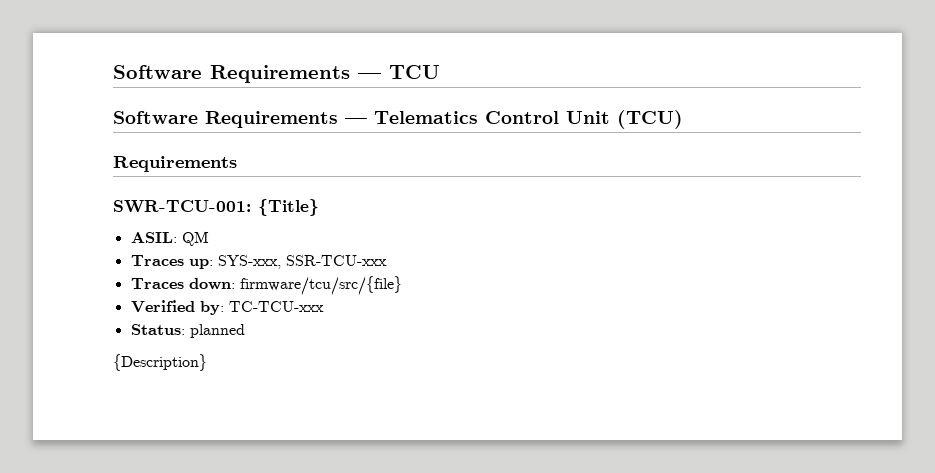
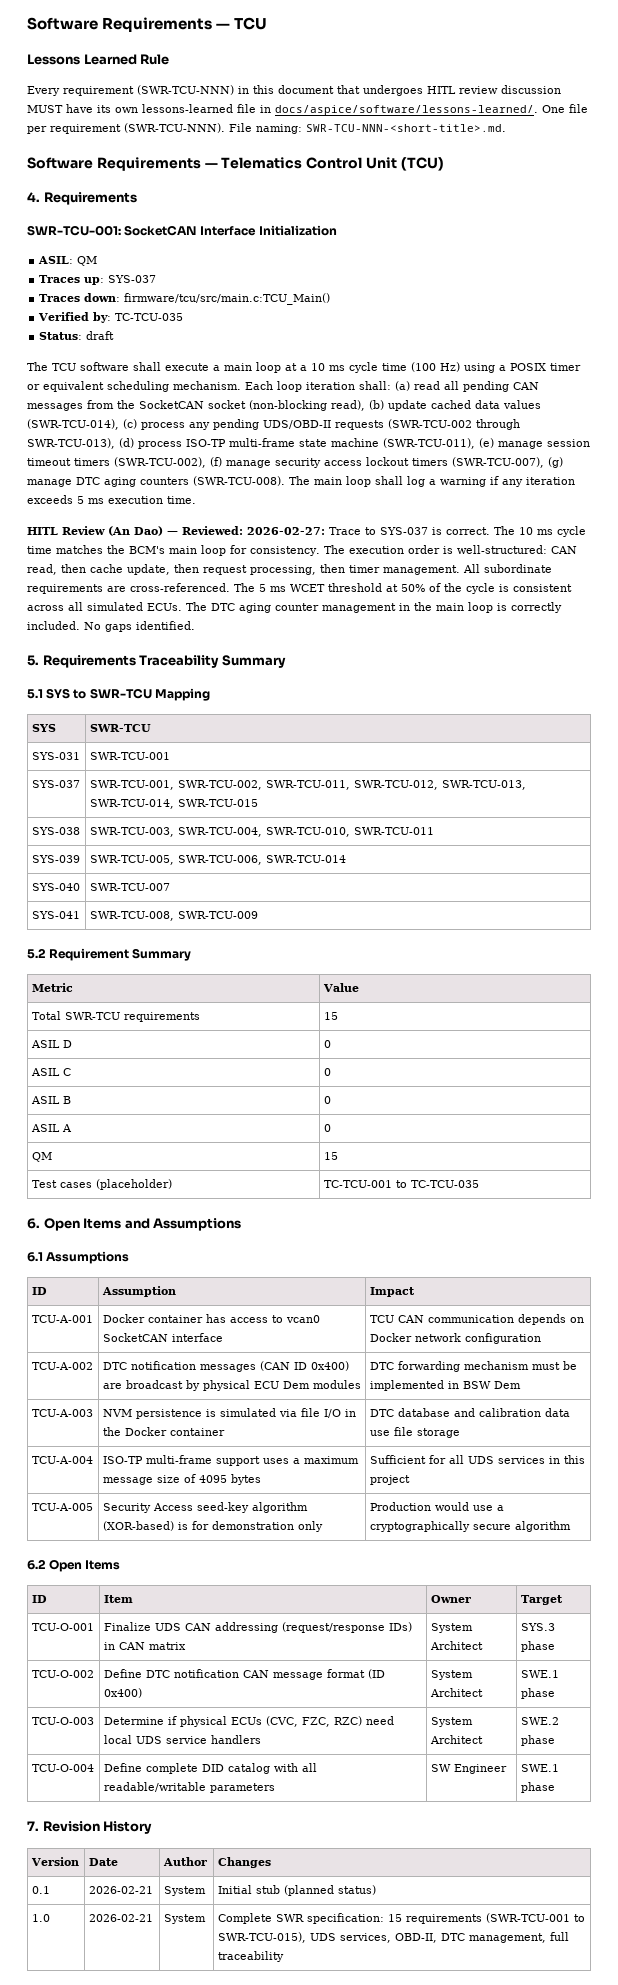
(440, 72) none -> [27,54,170,65] [27,85,561,96] [27,104,588,116] [27,123,506,134] // Lessons Learned Rule // Every requirement (SWR-TCU-NNN) in this document that undergoes HITL review discussion MUST have its own lessons-learned file in docs/aspice/software/lessons-learned/. One file per requirement (SWR-TCU-NNN). File naming: SWR-TCU-NNN-<short-title>.md.
(683, 119) none -> [27,192,40,202] 4.
[258,199,319,216] {Title} -> [124,225,337,236] SocketCAN Interface Initialization
[217,255,387,269] SYS-xxx, SSR-TCU-xxx -> [108,275,157,283] SYS-037
[239,276,402,295] firmware/tcu/src/{file} -> [124,293,331,305] firmware/tcu/src/main.c:TCU_Main()
[228,301,324,312] TC-TCU-xxx -> [115,313,184,321] TC-TCU-035
[189,324,245,338] [113,354,207,371] planned // {Description} -> [86,331,115,340] [27,362,581,373] [27,381,539,392] [27,400,541,411] [27,419,520,430] [27,438,590,449] [27,457,563,468] [27,476,575,487] [27,495,196,504] [27,526,586,537] [27,545,577,556] [27,564,552,575] [27,583,572,594] [27,602,562,613] [27,621,195,632] [27,655,286,668] [27,688,210,701] [31,724,56,732] [89,724,151,732] [31,752,80,760] [89,752,170,760] [31,780,80,788] [89,780,526,790] [89,799,258,809] [31,827,80,835] [89,827,434,837] [31,855,80,863] [89,855,346,865] [31,883,80,891] [89,883,170,891] [31,911,80,919] [89,911,258,921] [27,948,192,961] [31,983,73,992] [322,983,359,992] [31,1011,200,1022] [323,1012,338,1020] [30,1040,72,1048] [323,1040,331,1048] [30,1068,71,1076] [323,1068,331,1076] [30,1096,71,1104] [323,1096,331,1104] [30,1124,72,1132] [323,1124,331,1132] [31,1152,52,1162] [323,1152,338,1160] [31,1179,172,1190] [323,1180,479,1188] [27,1218,242,1231] [27,1251,130,1264] [31,1287,47,1295] [101,1286,176,1297] [369,1287,415,1297] [31,1315,93,1323] [102,1314,320,1323] [102,1333,223,1342] [369,1314,584,1325] [369,1333,541,1344] [31,1362,93,1370] [102,1361,349,1372] [102,1380,361,1391] [369,1361,577,1372] [369,1380,521,1391] [31,1409,93,1417] [102,1408,356,1419] [102,1427,225,1436] [369,1408,570,1417] [369,1427,460,1438] [31,1456,93,1464] [102,1455,359,1466] [102,1474,261,1485] [369,1455,585,1464] [369,1475,410,1485] [31,1503,93,1511] [102,1502,308,1513] [102,1521,323,1532] [369,1502,504,1511] [369,1521,571,1532] [27,1559,121,1572] [31,1595,47,1603] [103,1595,133,1603] [430,1595,471,1603] [520,1595,563,1605] [31,1623,94,1631] [103,1622,412,1633] [103,1642,186,1650] [430,1623,473,1633] [429,1641,483,1650] [520,1623,555,1631] [520,1641,555,1652] [31,1670,94,1678] [103,1669,385,1680] [103,1688,142,1698] [430,1670,473,1680] [429,1688,483,1697] [520,1670,559,1678] [520,1688,555,1699] [31,1717,94,1725] [103,1716,394,1727] [103,1735,261,1744] [430,1717,473,1727] [429,1735,483,1744] [520,1717,559,1725] [520,1735,555,1746] [31,1764,94,1772] [103,1763,317,1774] [103,1782,275,1793] [430,1764,507,1774] [520,1764,559,1772] [520,1782,555,1793] [27,1821,153,1834] [30,1857,79,1866] [88,1858,118,1866] [162,1857,207,1866] [217,1857,271,1868] [31,1886,50,1894] [88,1886,153,1894] [163,1886,206,1896] [217,1885,376,1896] [31,1914,50,1922] [88,1914,153,1922] [163,1914,206,1924] [217,1913,585,1924] [217,1932,569,1943] [217,1951,284,1962] draft // The TCU software shall execute a main loop at a 10 ms cycle time (100 Hz) using a POSIX timer or equivalent scheduling mechanism. Each loop iteration shall: (a) read all pending CAN messages from the SocketCAN socket (non-blocking read), (b) update cached data values (SWR-TCU-014), (c) process any pending UDS/OBD-II requests (SWR-TCU-002 through SWR-TCU-013), (d) process ISO-TP multi-frame state machine (SWR-TCU-011), (e) manage session timeout timers (SWR-TCU-002), (f) manage security access lockout timers (SWR-TCU-007), (g) manage DTC aging counters (SWR-TCU-008). The main loop shall log a warning if any iteration exceeds 5 ms execution time. // HITL Review (An Dao) — Reviewed: 2026-02-27: Trace to SYS-037 is correct. The 10 ms cycle time matches the BCM's main loop for consistency. The execution order is well-structured: CAN read, then cache update, then request processing, then timer management. All subordinate requirements are cross-referenced. The 5 ms WCET threshold at 50% of the cycle is consistent across all simulated ECUs. The DTC aging counter management in the main loop is correctly included. No gaps identified. // 5. Requirements Traceability Summary // 5.1 SYS to SWR-TCU Mapping // SYS | SWR-TCU // SYS-031 | SWR-TCU-001 // SYS-037 | SWR-TCU-001, SWR-TCU-002, SWR-TCU-011, SWR-TCU-012, SWR-TCU-013, SWR-TCU-014, SWR-TCU-015 // SYS-038 | SWR-TCU-003, SWR-TCU-004, SWR-TCU-010, SWR-TCU-011 // SYS-039 | SWR-TCU-005, SWR-TCU-006, SWR-TCU-014 // SYS-040 | SWR-TCU-007 // SYS-041 | SWR-TCU-008, SWR-TCU-009 // 5.2 Requirement Summary // Metric | Value // Total SWR-TCU requirements | 15 // ASIL D | 0 // ASIL C | 0 // ASIL B | 0 // ASIL A | 0 // QM | 15 // Test cases (placeholder) | TC-TCU-001 to TC-TCU-035 // 6. Open Items and Assumptions // 6.1 Assumptions // ID | Assumption | Impact // TCU-A-001 | Docker container has access to vcan0 SocketCAN interface | TCU CAN communication depends on Docker network configuration // TCU-A-002 | DTC notification messages (CAN ID 0x400) are broadcast by physical ECU Dem modules | DTC forwarding mechanism must be implemented in BSW Dem // TCU-A-003 | NVM persistence is simulated via file I/O in the Docker container | DTC database and calibration data use file storage // TCU-A-004 | ISO-TP multi-frame support uses a maximum message size of 4095 bytes | Sufficient for all UDS services in this project // TCU-A-005 | Security Access seed-key algorithm (XOR-based) is for demonstration only | Production would use a cryptographically secure algorithm // 6.2 Open Items // ID | Item | Owner | Target // TCU-O-001 | Finalize UDS CAN addressing (request/response IDs) in CAN matrix | System Architect | SYS.3 phase // TCU-O-002 | Define DTC notification CAN message format (ID 0x400) | System Architect | SWE.1 phase // TCU-O-003 | Determine if physical ECUs (CVC, FZC, RZC) need local UDS service handlers | System Architect | SWE.2 phase // TCU-O-004 | Define complete DID catalog with all readable/writable parameters | SW Engineer | SWE.1 phase // 7. Revision History // Version | Date | Author | Changes // 0.1 | 2026-02-21 | System | Initial stub (planned status) // 1.0 | 2026-02-21 | System | Complete SWR specification: 15 requirements (SWR-TCU-001 to SWR-TCU-015), UDS services, OBD-II, DTC management, full traceability

